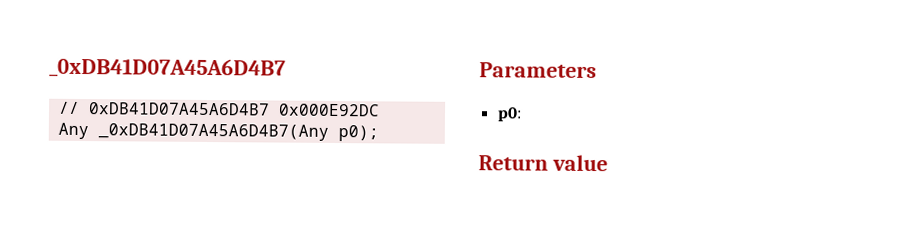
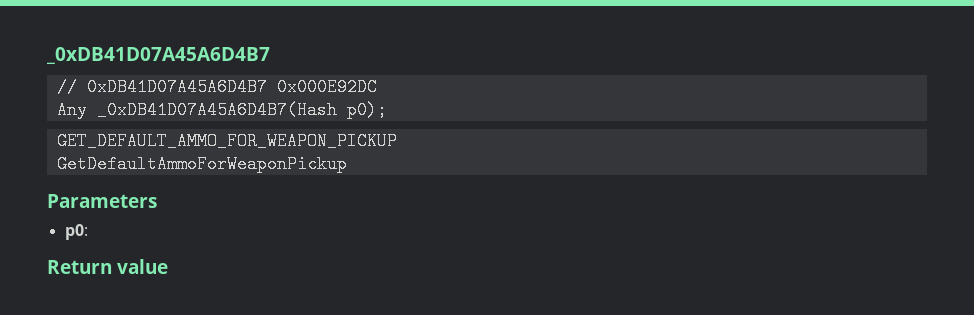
[98,123,330,141] _0xDB41D07A45A6D4B7(Any -> [96,101,337,119] _0xDB41D07A45A6D4B7(Hash
(380, 133) none -> [56,132,397,150] [56,155,347,173] // GET_DEFAULT_AMMO_FOR_WEAPON_PICKUP // GetDefaultAmmoForWeaponPickup

